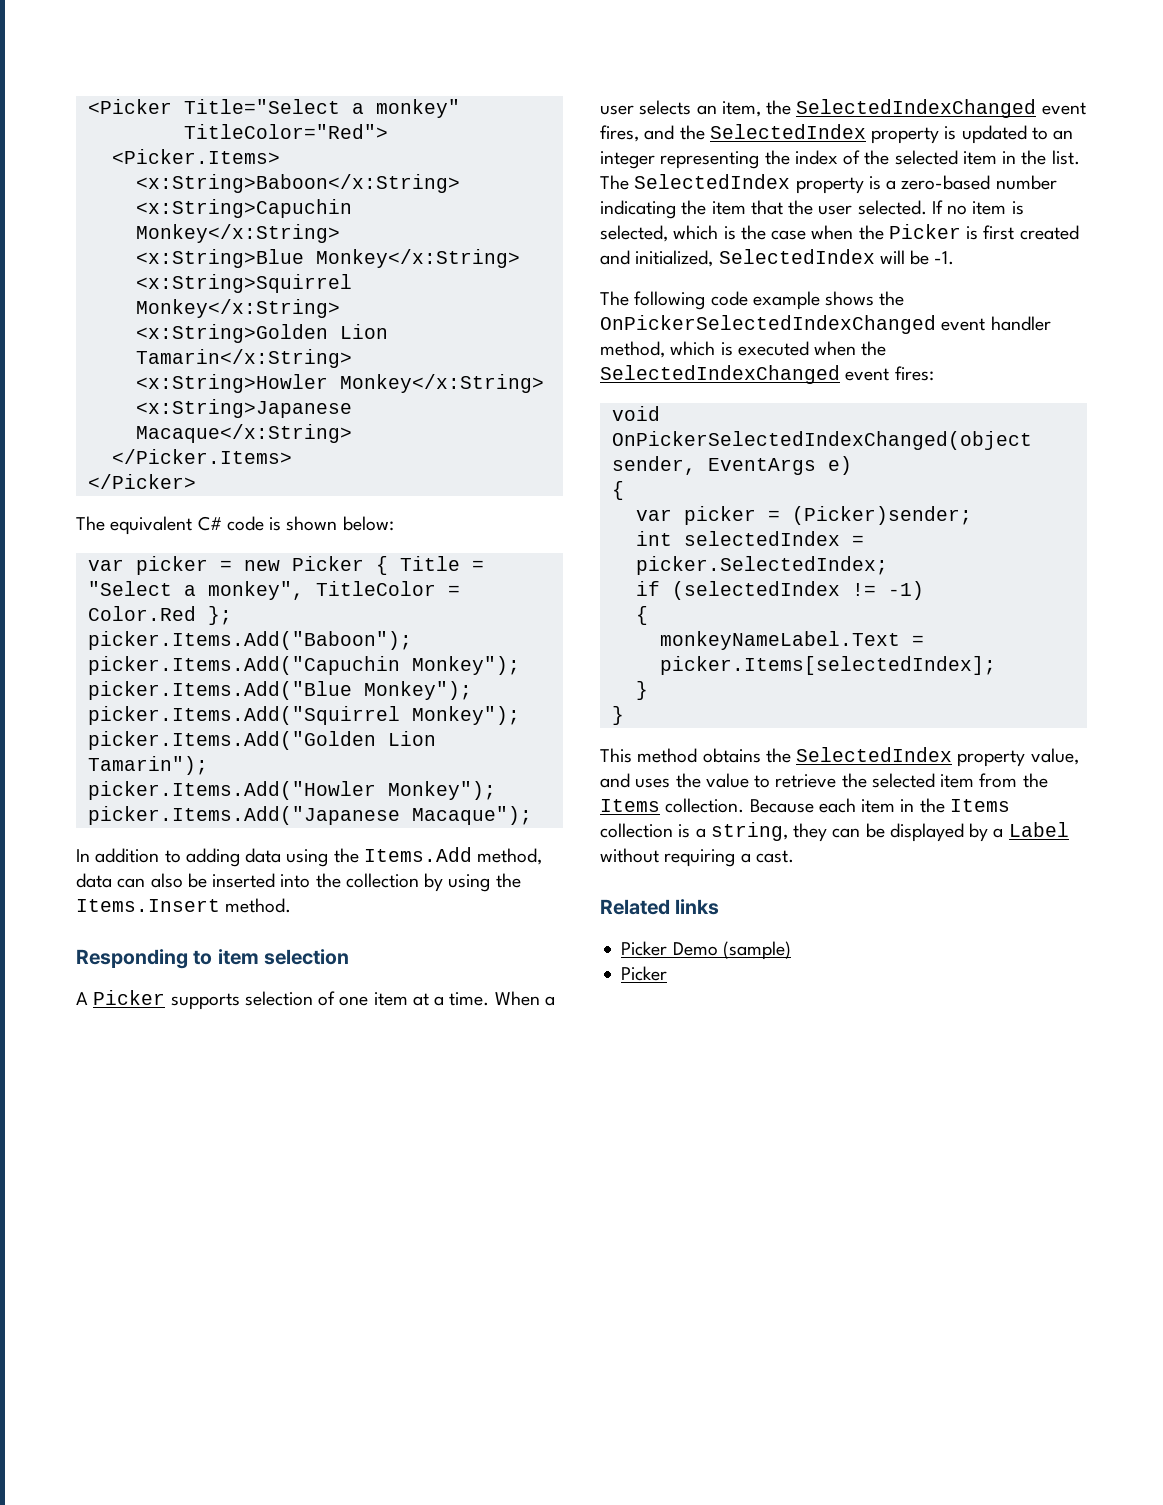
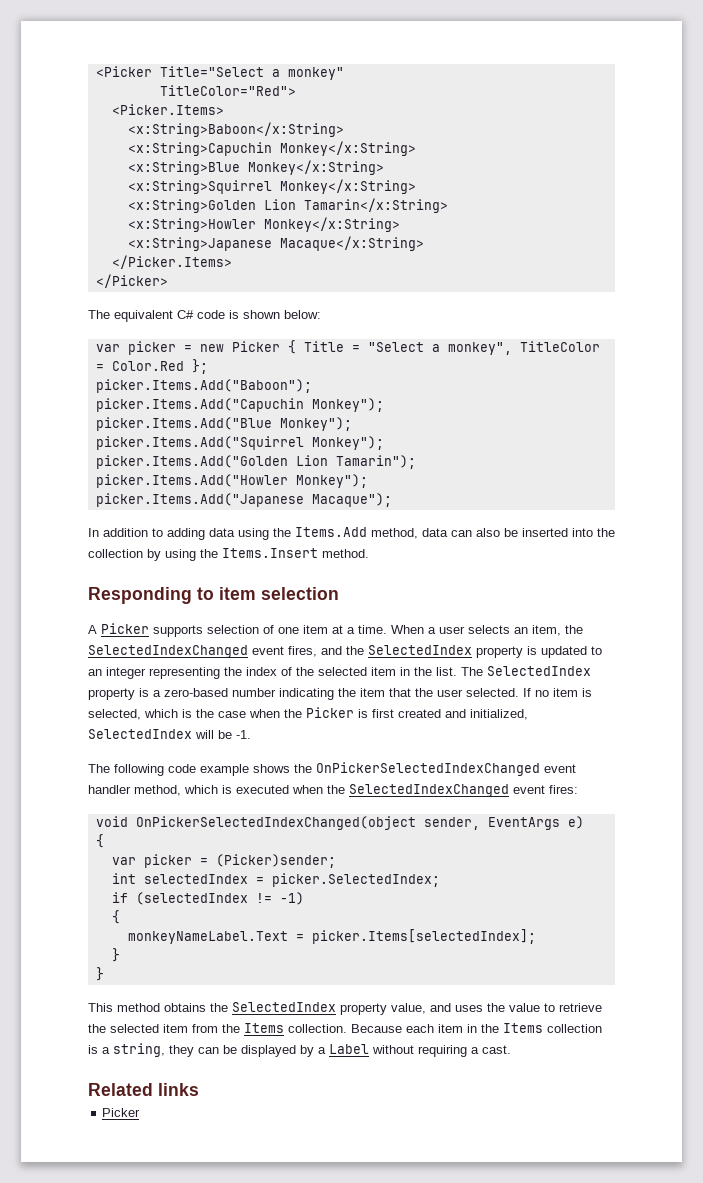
[621,941,791,960] // Picker Demo (sample) -> (199, 1089) none

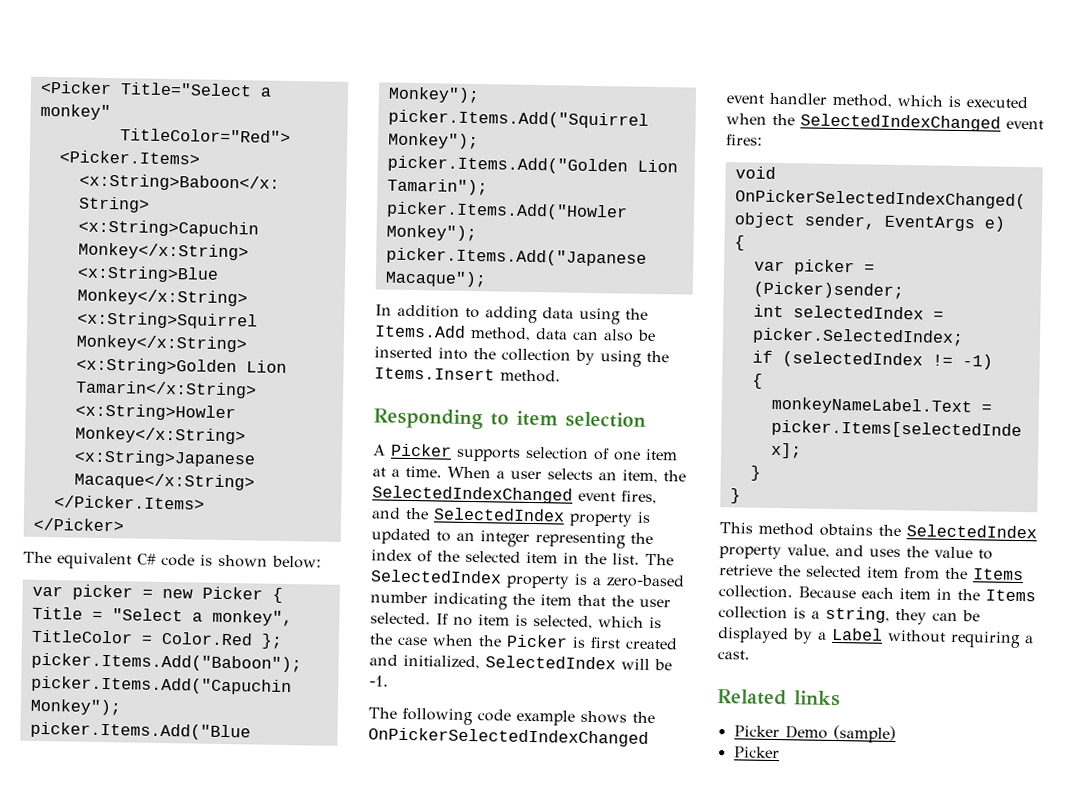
(199, 1089) none -> [733,724,896,743] // Picker Demo (sample)

